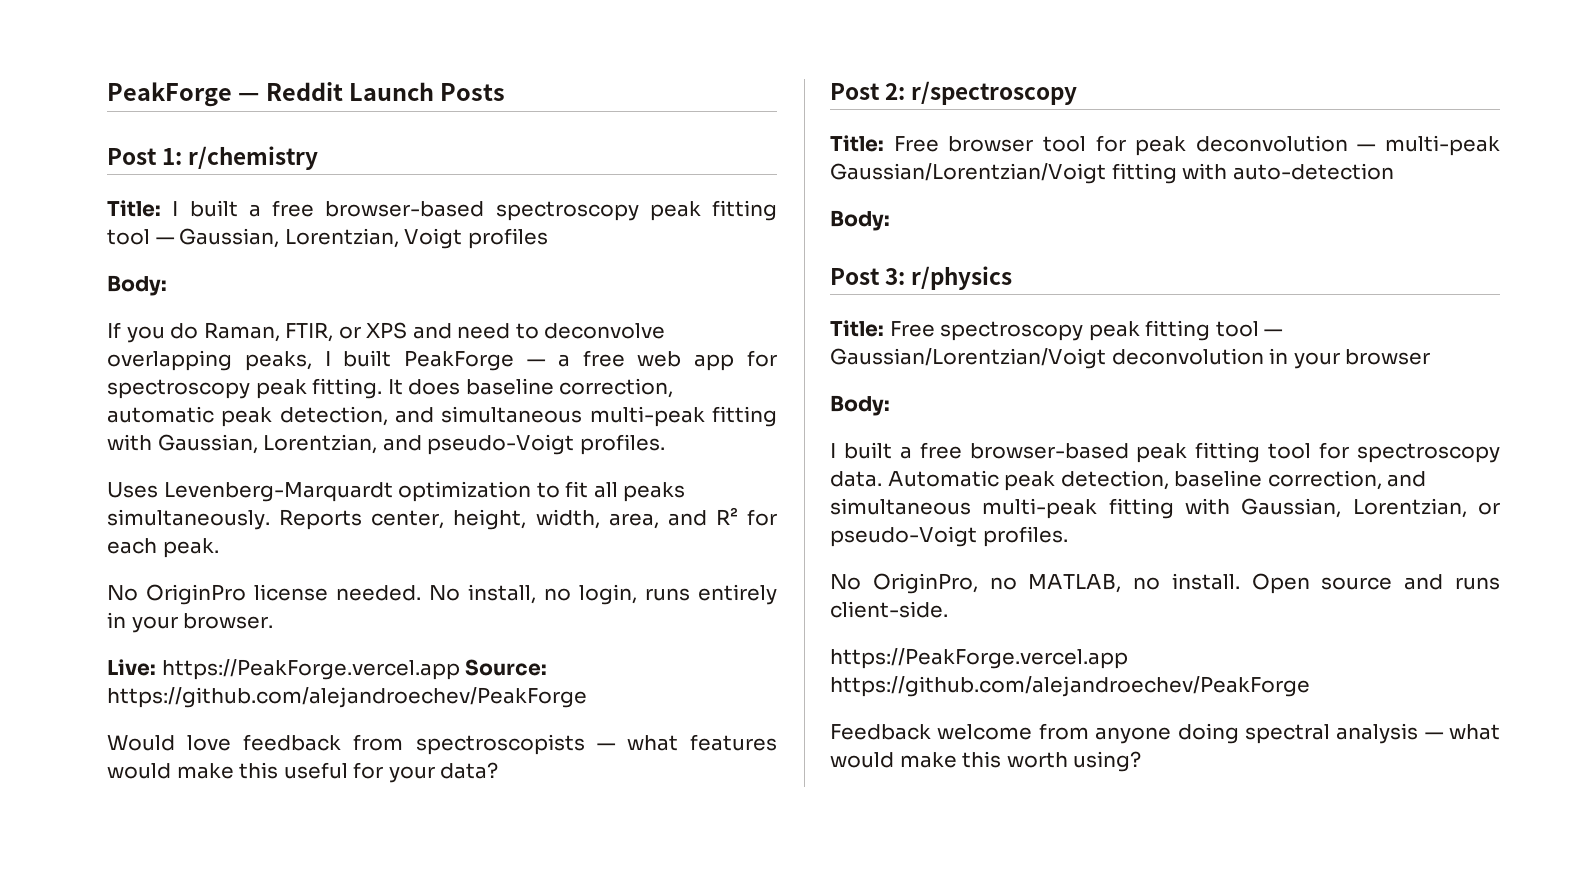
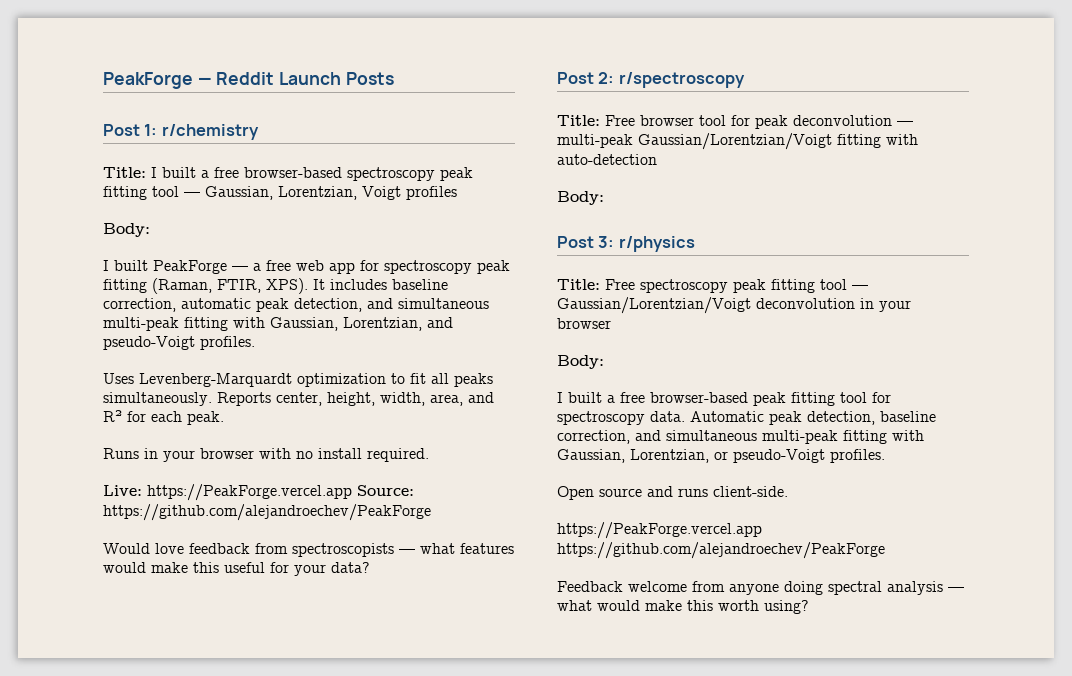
[107,322,666,343] [107,350,312,371] If you do Raman, FTIR, or XPS and need to deconvolve overlapping peaks, -> (150, 230) none
[312,378,461,399] fitting. It does -> [103,278,387,294] fitting (Raman, FTIR, XPS). It includes
[107,584,777,605] [107,612,274,633] No OriginPro license needed. No install, no login, runs entirely in your browser. -> [103,448,429,462] Runs in your browser with no install required.
[830,573,1240,594] No OriginPro, no MATLAB, no install. -> (885, 456) none

